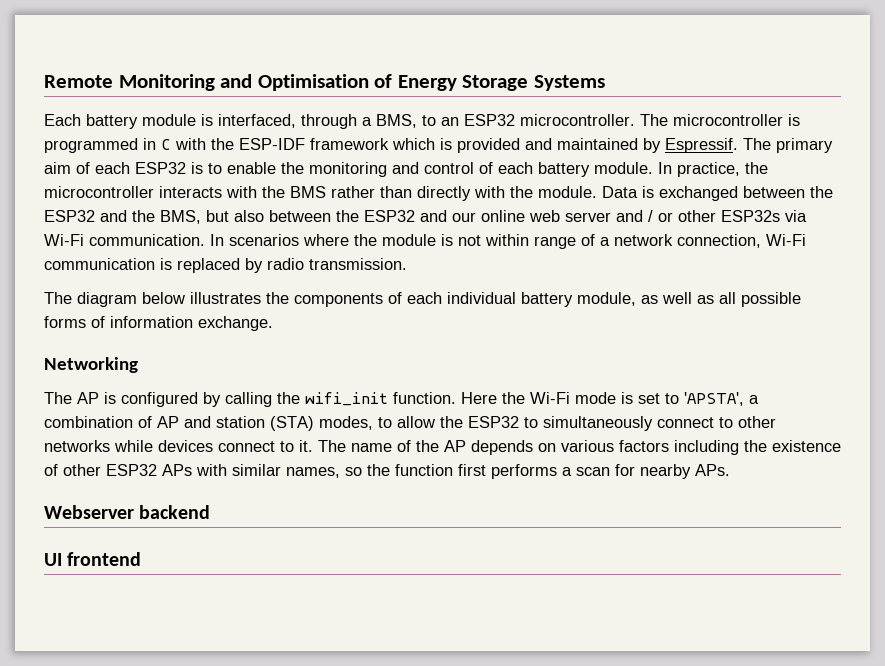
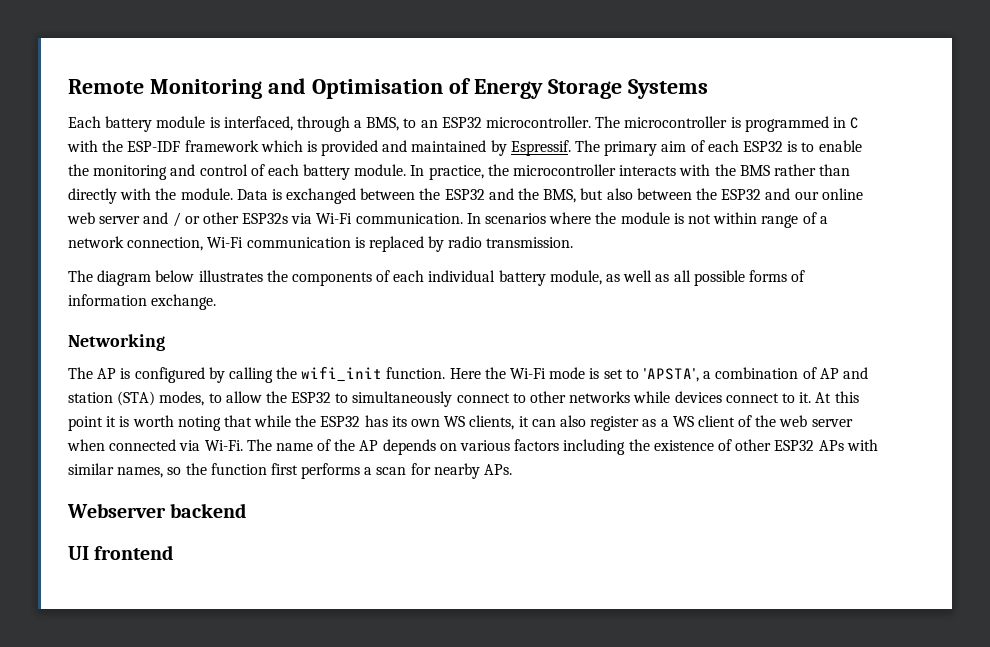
(313, 446) none -> [815,391,859,403] [68,415,853,431] [67,439,243,451] At this point it is worth noting that while the ESP32 has its own WS clients, it can also register as a WS client of the web server when connected via Wi-Fi.

